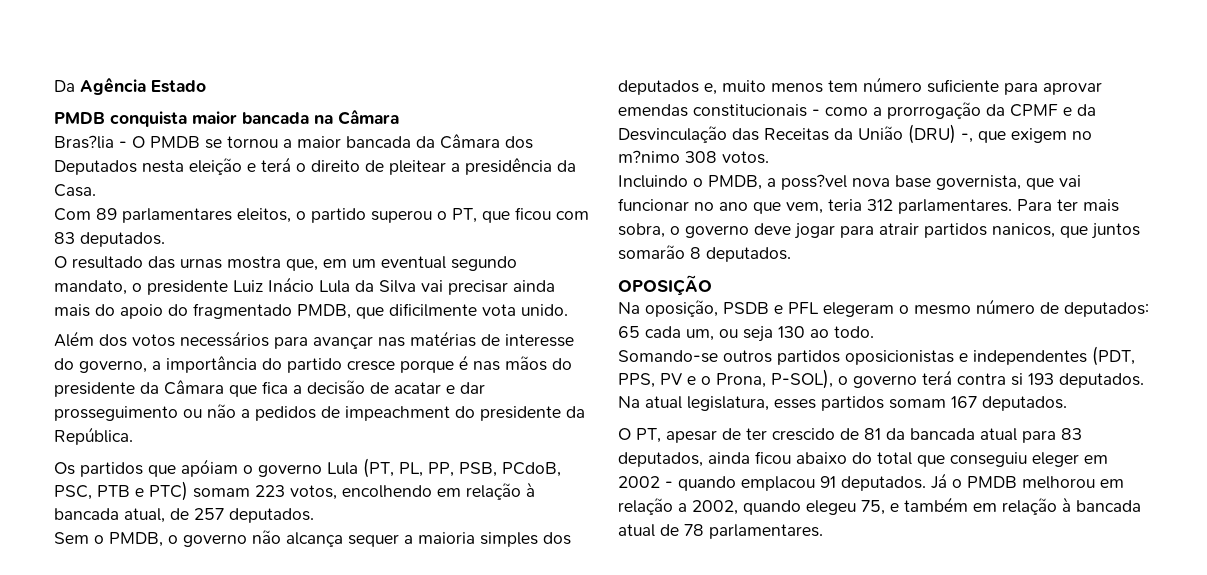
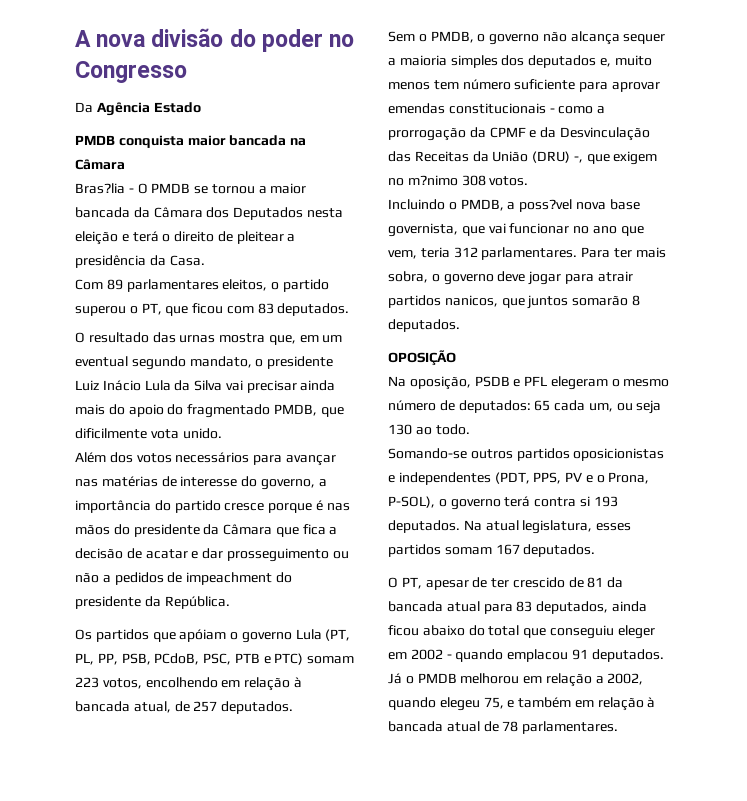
(54, 86) none -> [75,28,355,52] [75,61,187,83] A nova divisão do poder no Congresso //

